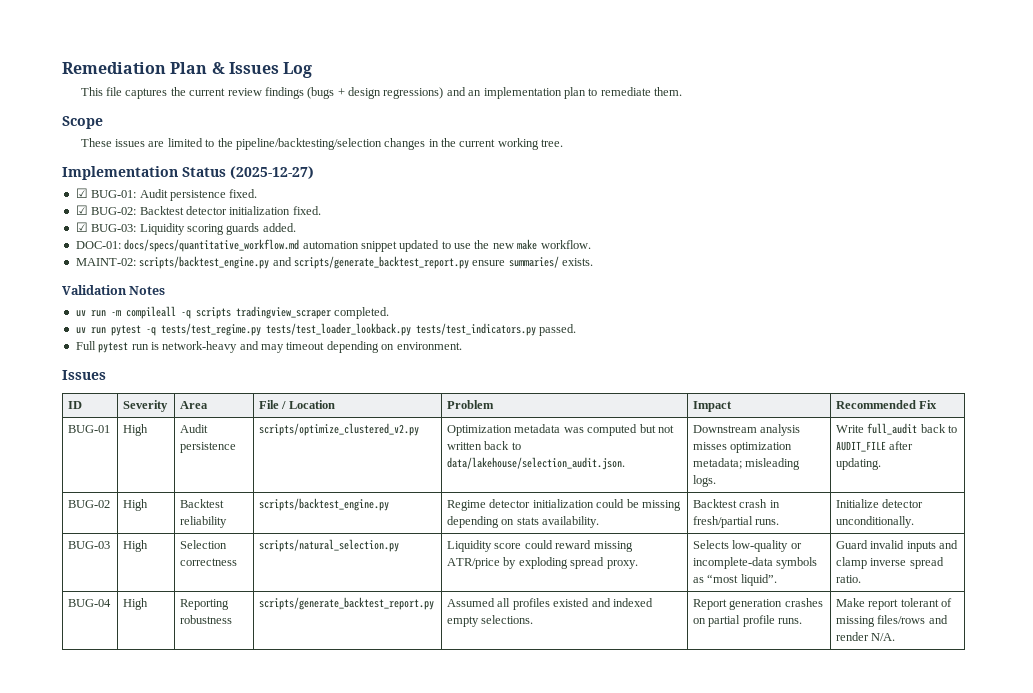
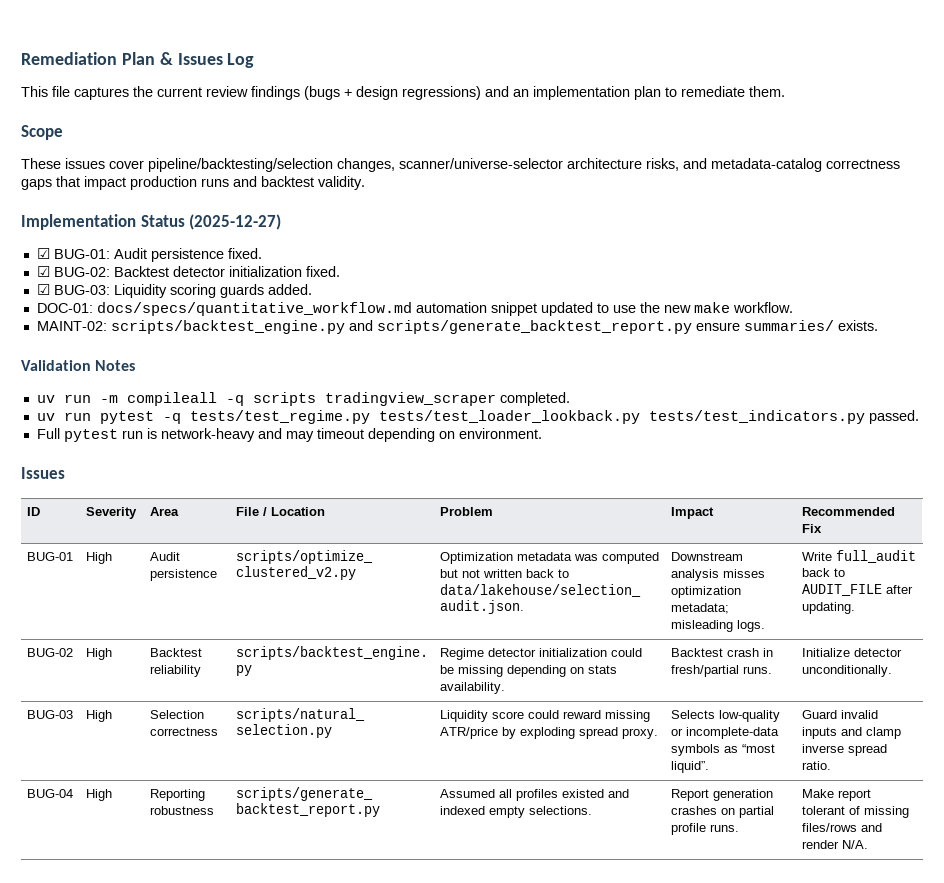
[148,138,564,150] are limited to the pipeline/backtesting/selection changes in the current working tree. -> [109,158,900,172] [21,176,365,190] cover pipeline/backtesting/selection changes, scanner/universe-selector architecture risks, and metadata-catalog correctness gaps that impact production runs and backtest validity.

